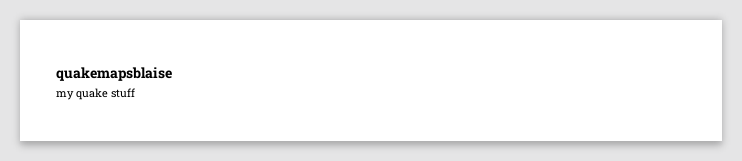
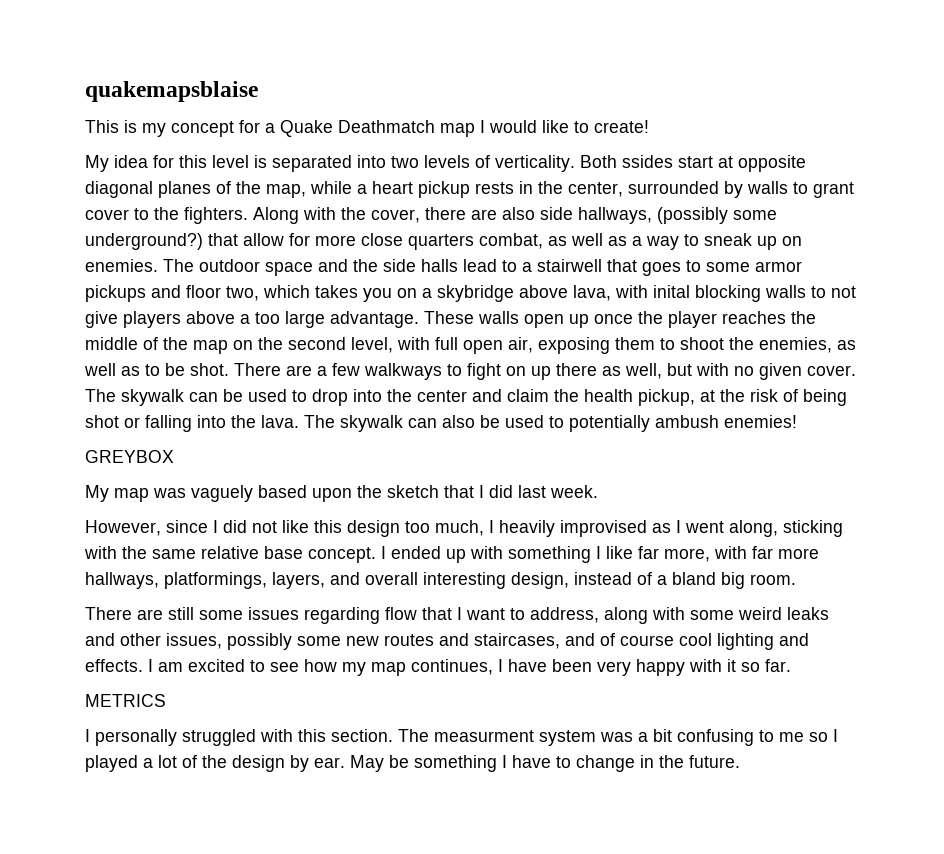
[56,88,135,100] my quake stuff -> [85,120,649,137] [85,155,806,172] [85,181,854,198] [85,207,777,224] [85,233,802,250] [85,259,802,276] [85,285,856,302] [85,311,816,328] [85,337,856,354] [84,363,856,380] [85,389,847,406] [85,415,797,432] [85,450,174,463] [85,485,598,502] [85,520,843,537] [84,546,819,563] [85,572,796,589] [85,607,829,624] [85,633,809,650] [85,659,791,676] [85,694,166,707] [85,729,838,746] [85,755,740,772] This is my concept for a Quake Deathmatch map I would like to create! // My idea for this level is separated into two levels of verticality. Both ssides start at opposite diagonal planes of the map, while a heart pickup rests in the center, surrounded by walls to grant cover to the fighters. Along with the cover, there are also side hallways, (possibly some underground?) that allow for more close quarters combat, as well as a way to sneak up on enemies. The outdoor space and the side halls lead to a stairwell that goes to some armor pickups and floor two, which takes you on a skybridge above lava, with inital blocking walls to not give players above a too large advantage. These walls open up once the player reaches the middle of the map on the second level, with full open air, exposing them to shoot the enemies, as well as to be shot. There are a few walkways to fight on up there as well, but with no given cover. The skywalk can be used to drop into the center and claim the health pickup, at the risk of being shot or falling into the lava. The skywalk can also be used to potentially ambush enemies! // GREYBOX // My map was vaguely based upon the sketch that I did last week. // However, since I did not like this design too much, I heavily improvised as I went along, sticking with the same relative base concept. I ended up with something I like far more, with far more hallways, platformings, layers, and overall interesting design, instead of a bland big room. // There are still some issues regarding flow that I want to address, along with some weird leaks and other issues, possibly some new routes and staircases, and of course cool lighting and effects. I am excited to see how my map continues, I have been very happy with it so far. // METRICS // I personally struggled with this section. The measurment system was a bit confusing to me so I played a lot of the design by ear. May be something I have to change in the future.

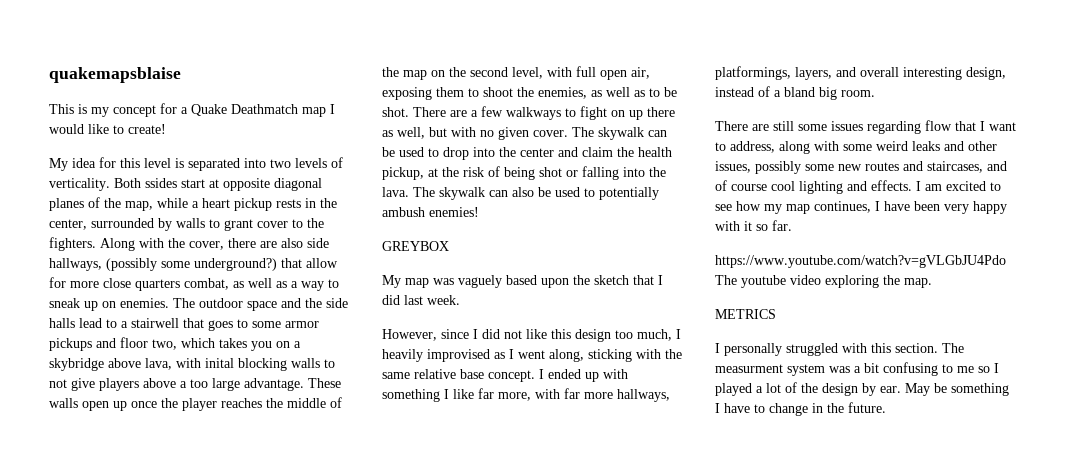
(791, 665) none -> [715,255,1006,268] [715,275,932,288] // https://www.youtube.com/watch?v=gVLGbJU4Pdo The youtube video exploring the map.

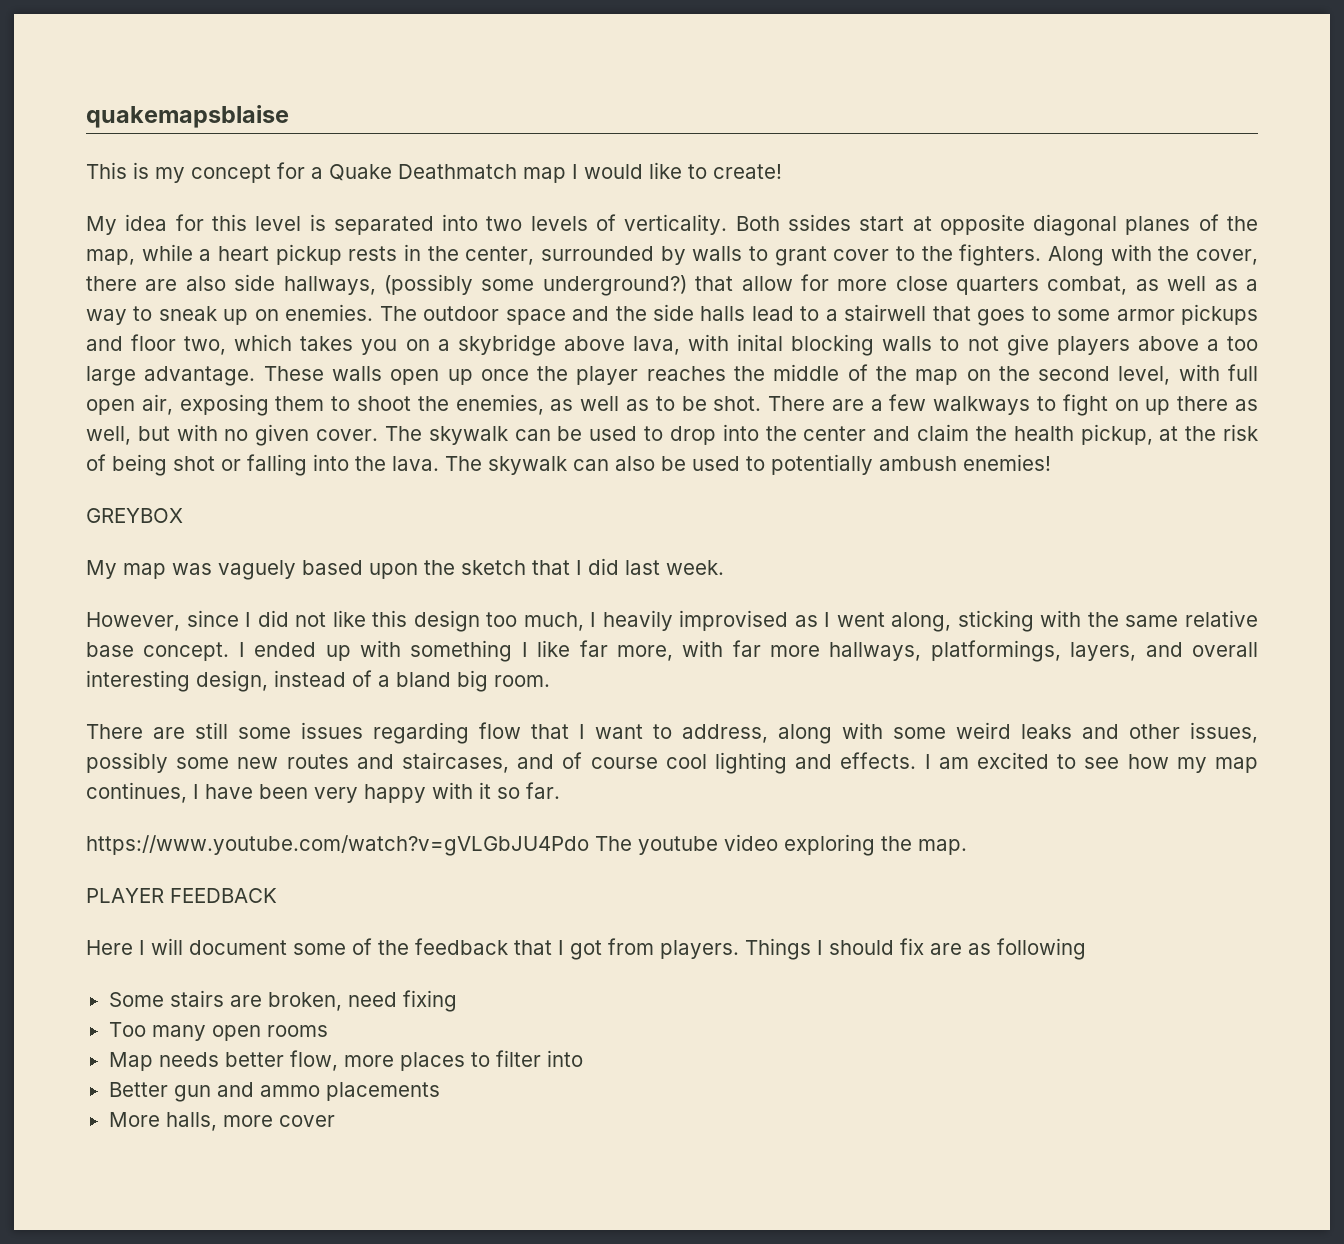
[715,309,776,319] [715,343,964,356] [715,362,999,376] [715,382,1009,396] [715,402,886,416] METRICS // I personally struggled with this section. The measurment system was a bit confusing to me so I played a lot of the design by ear. May be something I have to change in the future. -> [86,888,277,903] [86,938,1086,960] [108,990,457,1012] [108,1022,328,1041] [108,1050,583,1071] [108,1082,440,1102] [108,1112,335,1131] PLAYER FEEDBACK // Here I will document some of the feedback that I got from players. Things I should fix are as following // Some stairs are broken, need fixing // Too many open rooms // Map needs better flow, more places to filter into // Better gun and ammo placements // More halls, more cover

